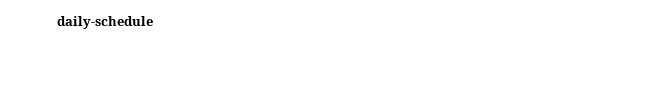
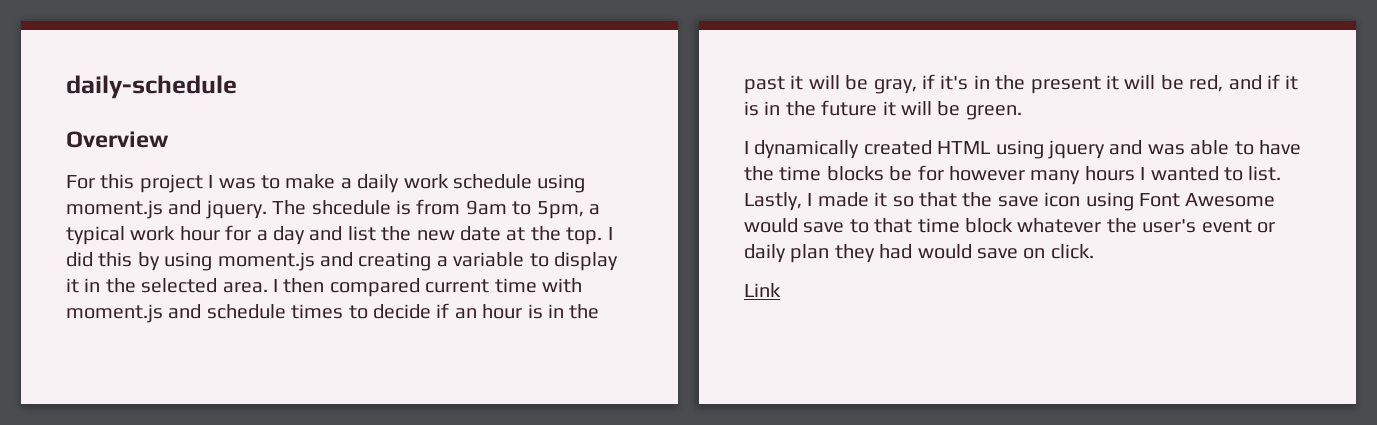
(153, 22) none -> [66,131,169,148] [66,174,586,193] [66,199,600,219] [66,225,613,245] [66,252,618,271] [66,278,582,297] [66,303,600,323] [744,74,1299,94] [744,100,1022,120] [744,140,1301,159] [744,165,1282,185] [744,192,1276,211] [744,218,1275,233] [744,244,1094,263] [744,283,781,297] // Overview // For this project I was to make a daily work schedule using moment.js and jquery. The shcedule is from 9am to 5pm, a typical work hour for a day and list the new date at the top. I did this by using moment.js and creating a variable to display it in the selected area. I then compared current time with moment.js and schedule times to decide if an hour is in the past it will be gray, if it's in the present it will be red, and if it is in the future it will be green. // I dynamically created HTML using jquery and was able to have the time blocks be for however many hours I wanted to list. Lastly, I made it so that the save icon using Font Awesome would save to that time block whatever the user's event or daily plan they had would save on click. // Link

